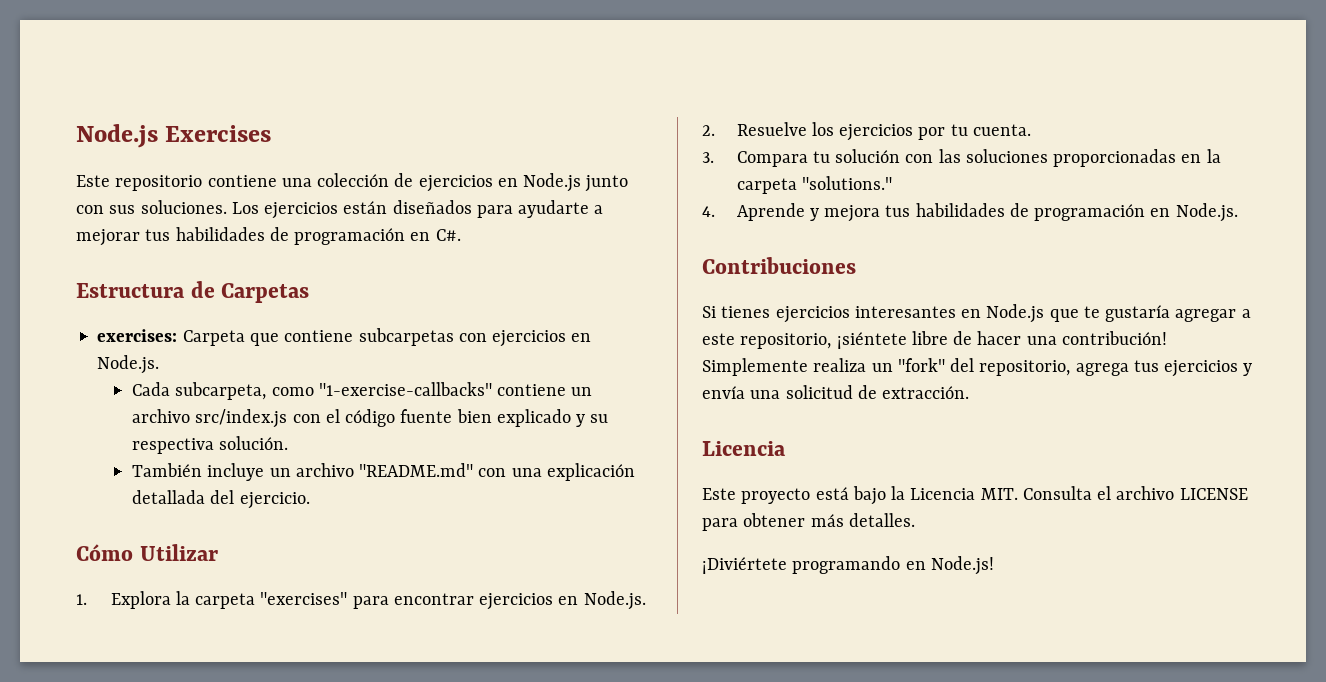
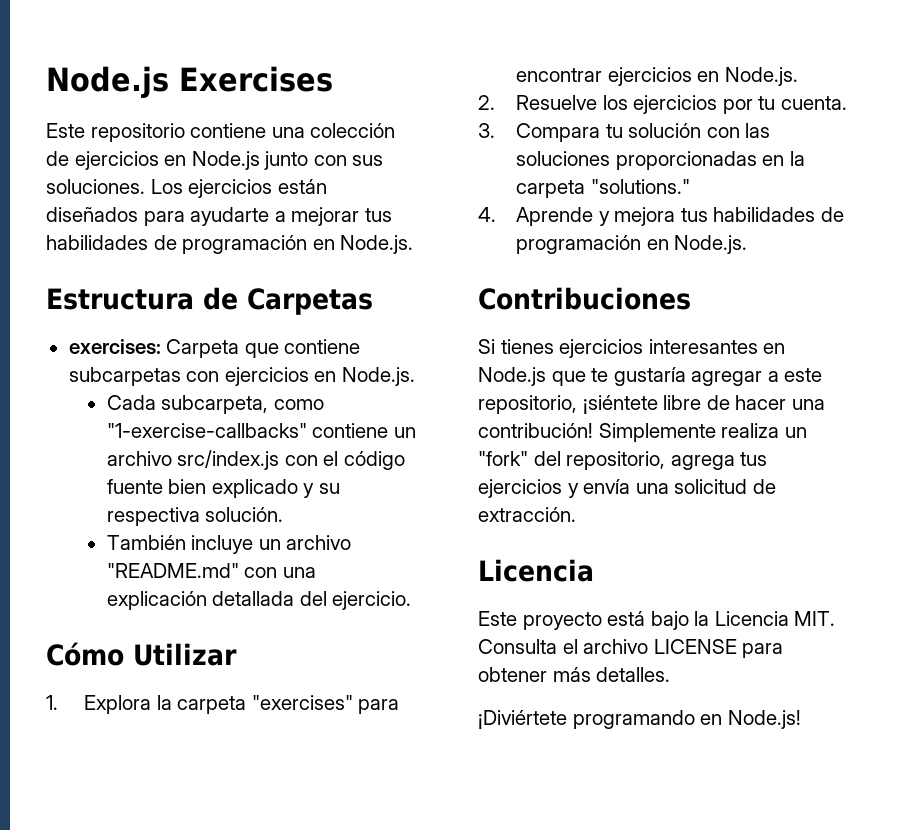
[435,229,461,241] C#. -> [340,235,414,254] Node.js.

